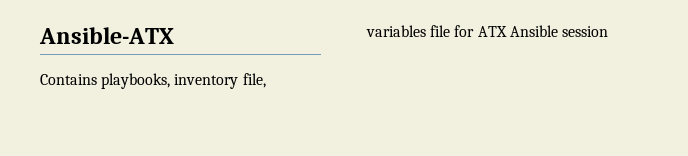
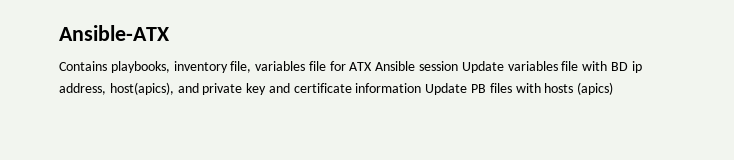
(608, 31) none -> [461,61,642,73] [59,82,614,95] Update variables file with BD ip address, host(apics), and private key and certificate information Update PB files with hosts (apics)

